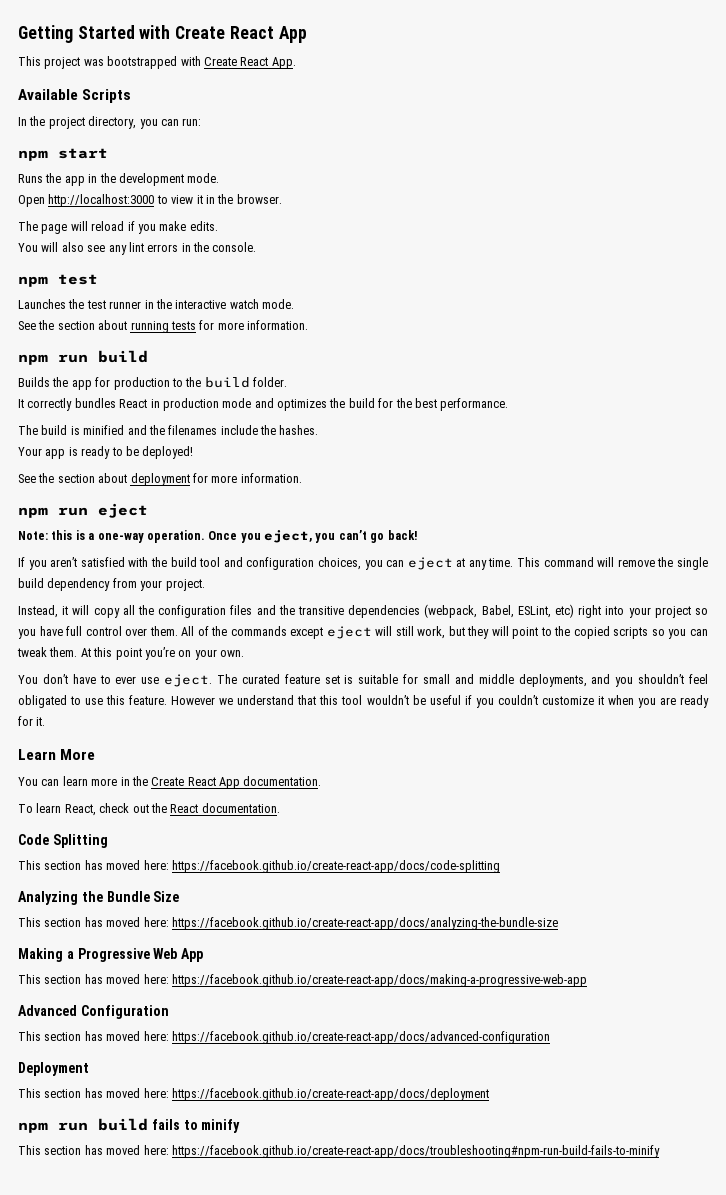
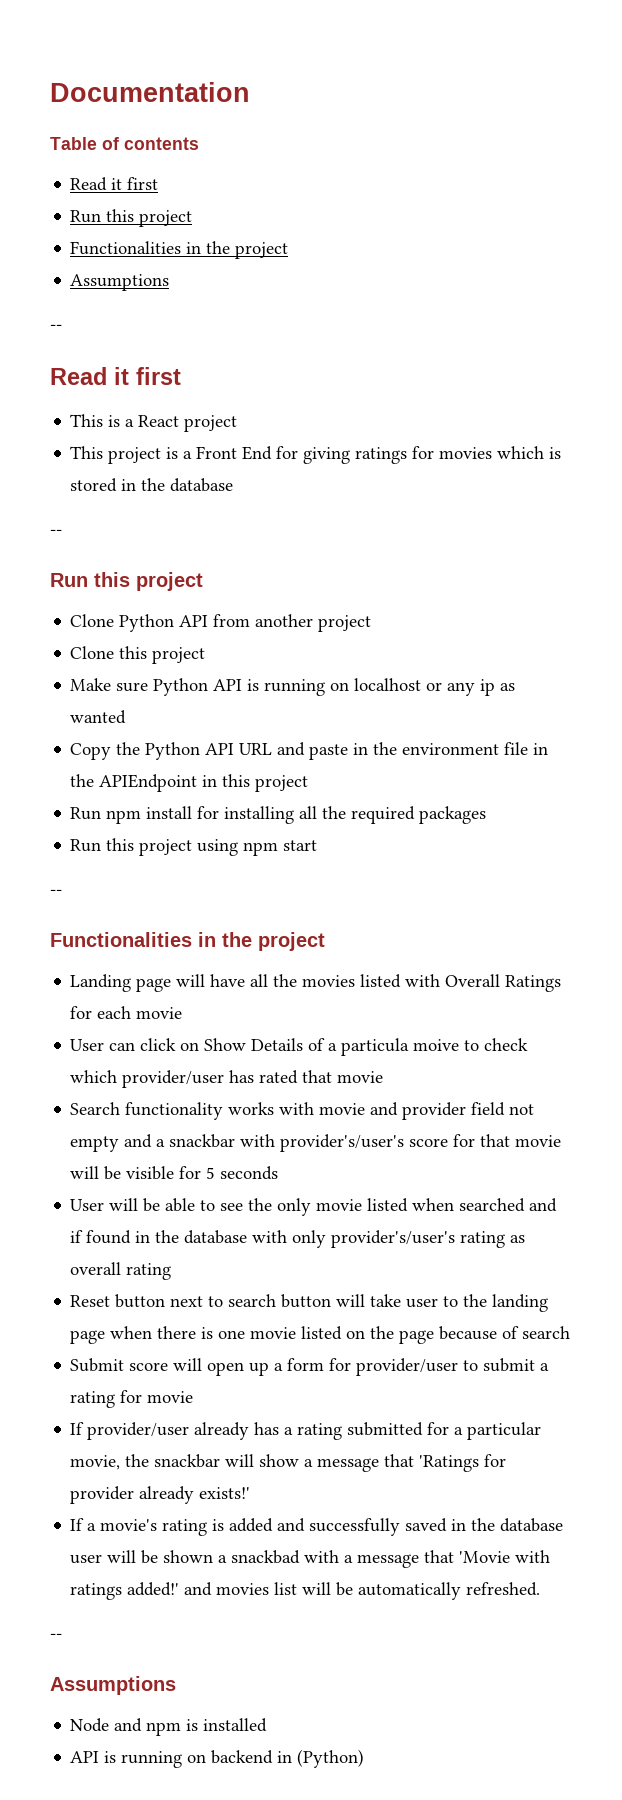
[18,25,307,43] [18,56,296,69] [18,89,132,103] [18,116,202,129] [18,148,108,161] [18,173,220,186] [18,194,282,207] [18,221,218,234] [18,242,257,255] [18,274,98,287] [18,299,294,309] [18,320,308,333] [18,350,148,365] [18,377,287,390] [18,398,509,411] [18,425,319,435] [18,446,194,459] [18,473,302,486] [18,503,148,518] [18,530,418,543] [18,557,708,570] [18,578,205,591] [18,604,709,618] [18,626,708,639] [17,647,244,660] [18,674,708,687] [18,695,709,708] [18,716,46,726] [18,749,96,760] [18,776,322,789] [18,803,280,816] [18,834,108,848] [18,860,500,873] [18,891,180,905] [18,917,558,930] [18,948,204,962] [18,974,587,987] [18,1005,169,1019] [18,1031,550,1044] [18,1062,89,1076] [18,1088,489,1101] [18,1118,241,1133] [18,1145,660,1158] Getting Started with Create React App // This project was bootstrapped with Create React App. // Available Scripts // In the project directory, you can run: // npm start // Runs the app in the development mode. // Open http://localhost:3000 to view it in the browser. // The page will reload if you make edits. // You will also see any lint errors in the console. // npm test // Launches the test runner in the interactive watch mode. // See the section about running tests for more information. // npm run build // Builds the app for production to the build folder. // It correctly bundles React in production mode and optimizes the build for the best performance. // The build is minified and the filenames include the hashes. // Your app is ready to be deployed! // See the section about deployment for more information. // npm run eject // Note: this is a one-way operation. Once you eject, you can’t go back! // If you aren’t satisfied with the build tool and configuration choices, you can eject at any time. This command will remove the single build dependency from your project. // Instead, it will copy all the configuration files and the transitive dependencies (webpack, Babel, ESLint, etc) right into your project so you have full control over them. All of the commands except eject will still work, but they will point to the copied scripts so you can tweak them. At this point you’re on your own. // You don’t have to ever use eject. The curated feature set is suitable for small and middle deployments, and you shouldn’t feel obligated to use this feature. However we understand that this tool wouldn’t be useful if you couldn’t customize it when you are ready for it. // Learn More // You can learn more in the Create React App documentation. // To learn React, check out the React documentation. // Code Splitting // This section has moved here: https://facebook.github.io/create-react-app/docs/code-splitting // Analyzing the Bundle Size // This section has moved here: https://facebook.github.io/create-react-app/docs/analyzing-the-bundle-size // Making a Progressive Web App // This section has moved here: https://facebook.github.io/create-react-app/docs/making-a-progressive-web-app // Advanced Configuration // This section has moved here: https://facebook.github.io/create-react-app/docs/advanced-configuration // Deployment // This section has moved here: https://facebook.github.io/create-react-app/docs/deployment // npm run build fails to minify // This section has moved here: https://facebook.github.io/create-react-app/docs/troubleshooting#npm-run-build-fails-to-minify -> [50,82,250,102] [50,137,199,150] [70,177,159,191] [70,209,193,227] [70,241,289,259] [70,274,170,291] [50,324,62,330] [50,367,181,385] [70,414,238,432] [70,446,562,464] [70,478,234,492] [50,529,62,535] [50,572,203,591] [70,614,372,632] [70,646,206,664] [70,678,516,696] [70,710,127,724] [70,742,549,760] [70,774,309,792] [70,806,487,824] [70,838,318,856] [50,889,62,895] [50,932,325,951] [70,974,562,992] [70,1006,183,1019] [70,1038,529,1056] [70,1070,384,1088] [70,1102,535,1120] [70,1134,562,1152] [70,1166,279,1180] [70,1198,558,1216] [70,1230,526,1248] [70,1262,172,1280] [70,1294,549,1312] [70,1326,571,1344] [70,1358,550,1376] [70,1390,194,1408] [70,1422,542,1440] [70,1454,507,1472] [70,1486,251,1504] [70,1518,564,1536] [70,1550,551,1568] [70,1582,541,1600] [50,1633,62,1639] [50,1676,176,1695] [70,1718,268,1736] [70,1749,365,1768] Documentation // Table of contents // Read it first // Run this project // Functionalities in the project // Assumptions // -- // Read it first // This is a React project // This project is a Front End for giving ratings for movies which is stored in the database // -- // Run this project // Clone Python API from another project // Clone this project // Make sure Python API is running on localhost or any ip as wanted // Copy the Python API URL and paste in the environment file in the APIEndpoint in this project // Run npm install for installing all the required packages // Run this project using npm start // -- // Functionalities in the project // Landing page will have all the movies listed with Overall Ratings for each movie // User can click on Show Details of a particula moive to check which provider/user has rated that movie // Search functionality works with movie and provider field not empty and a snackbar with provider's/user's score for that movie will be visible for 5 seconds // User will be able to see the only movie listed when searched and if found in the database with only provider's/user's rating as overall rating // Reset button next to search button will take user to the landing page when there is one movie listed on the page because of search // Submit score will open up a form for provider/user to submit a rating for movie // If provider/user already has a rating submitted for a particular movie, the snackbar will show a message that 'Ratings for provider already exists!' // If a movie's rating is added and successfully saved in the database user will be shown a snackbad with a message that 'Movie with ratings added!' and movies list will be automatically refreshed. // -- // Assumptions // Node and npm is installed // API is running on backend in (Python)

